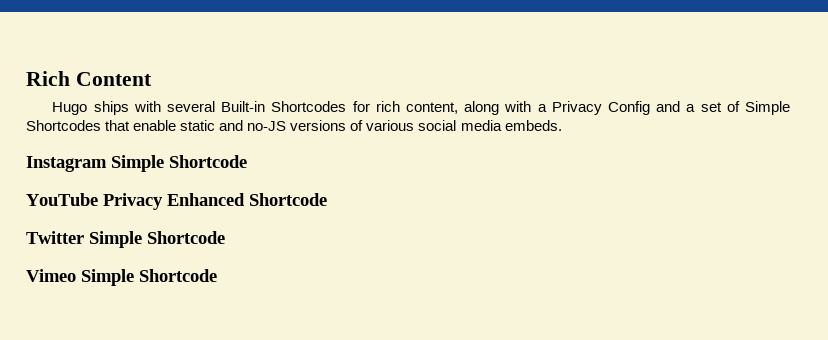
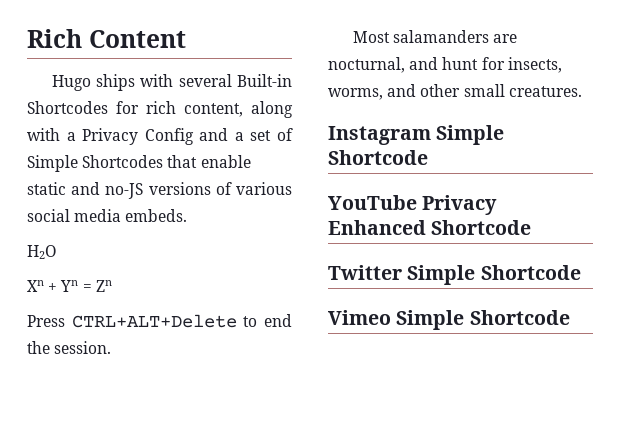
(562, 125) none -> [27,245,57,259] [27,280,112,292] [27,314,292,328] [27,341,112,354] [352,30,518,43] [328,57,562,73] [328,84,582,100] // H2O // Xn + Yn = Zn // Press CTRL+ALT+Delete to end the session. // Most salamanders are nocturnal, and hunt for insects, worms, and other small creatures.

